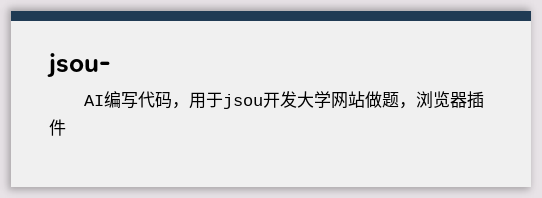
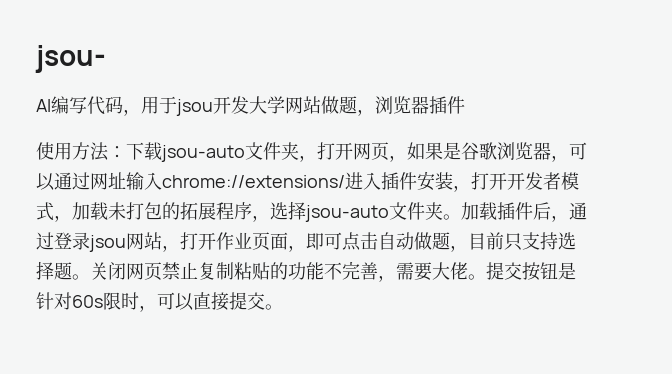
(66, 127) none -> [36,142,587,162] [36,171,579,192] [36,201,587,222] [36,232,576,252] [36,261,576,282] [36,292,283,312] // 使用方法：下载jsou-auto文件夹，打开网页，如果是谷歌浏览器，可以通过网址输入chrome://extensions/进入插件安装，打开开发者模式，加载未打包的拓展程序，选择jsou-auto文件夹。加载插件后，通过登录jsou网站，打开作业页面，即可点击自动做题，目前只支持选择题。关闭网页禁止复制粘贴的功能不完善，需要大佬。提交按钮是针对60s限时，可以直接提交。

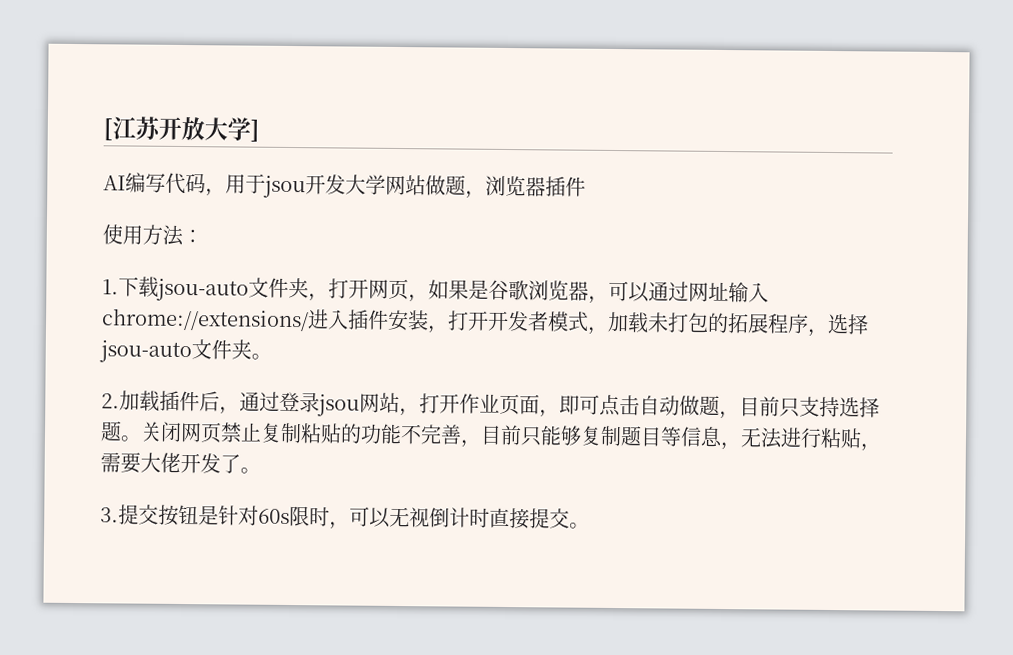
[35,45,106,73] jsou- -> [103,116,260,142] [江苏开放大学]
(126, 152) none -> [102,279,119,295] // 1.
(461, 217) none -> [101,393,120,409] // 2.
(396, 278) none -> [480,424,881,452] 目前只能够复制题目等信息，无法进行粘贴，
[468,274,486,280] 。 -> [180,452,261,474] [100,507,119,523] 开发了。 // 3.
(194, 302) none -> [389,506,490,528] 无视倒计时

